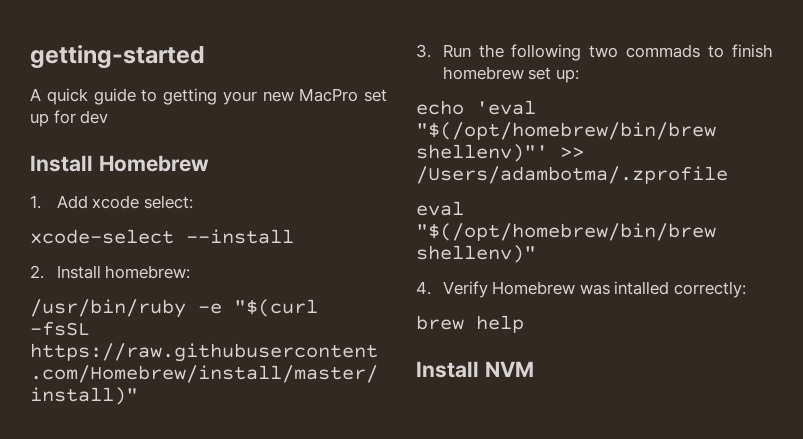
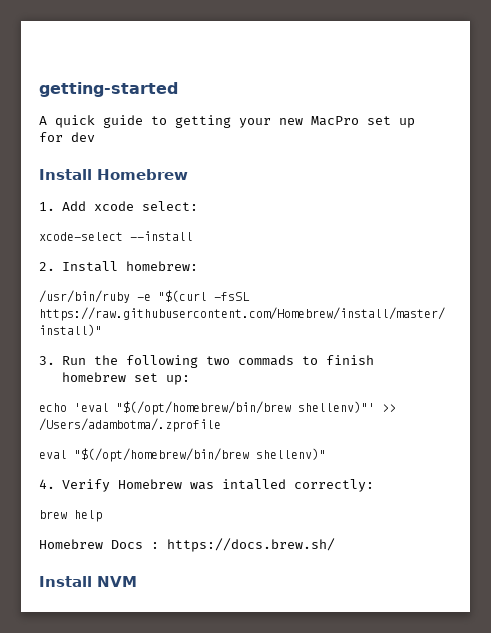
(524, 324) none -> [39,538,335,552] // Homebrew Docs : https://docs.brew.sh/

